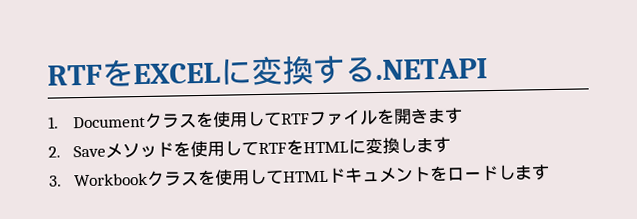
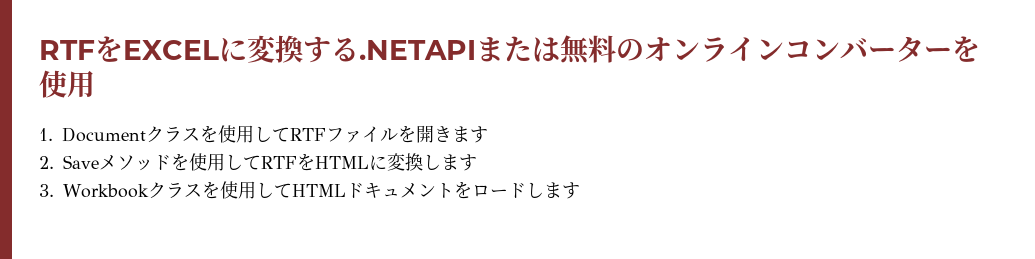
(488, 69) none -> [476,35,980,65] [39,70,95,98] または無料のオンラインコンバーターを使用

